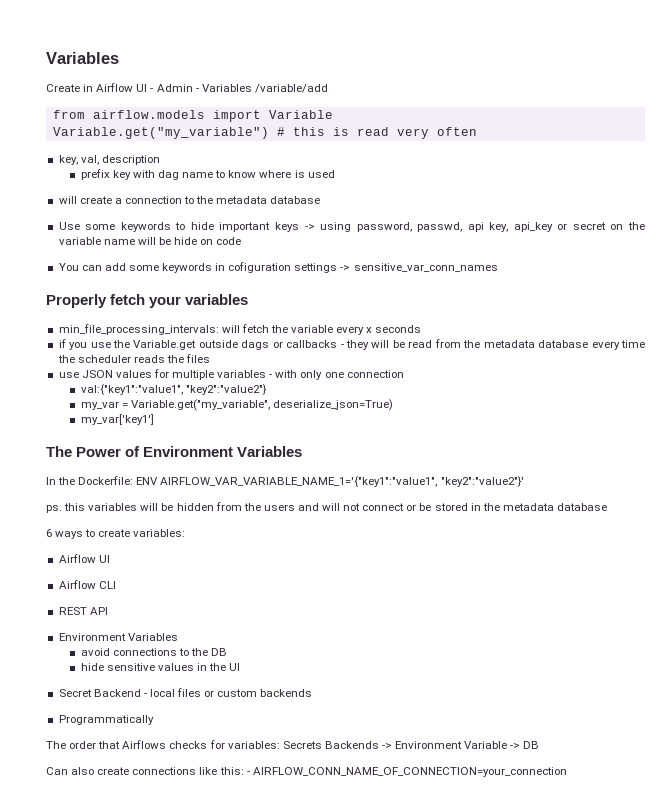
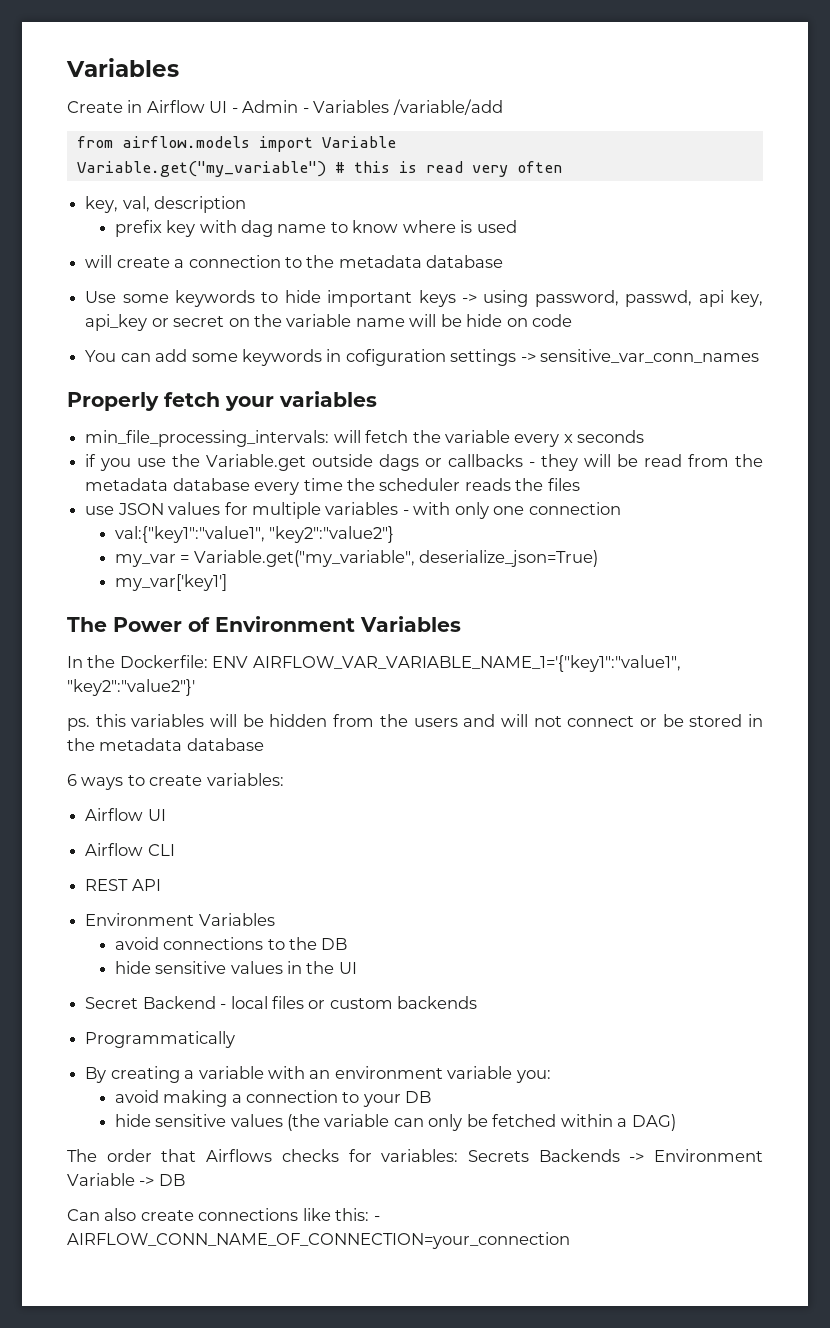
(154, 720) none -> [85,1066,551,1083] [114,1090,432,1107] [114,1114,676,1131] // By creating a variable with an environment variable you: // avoid making a connection to your DB // hide sensitive values (the variable can only be fetched within a DAG)

